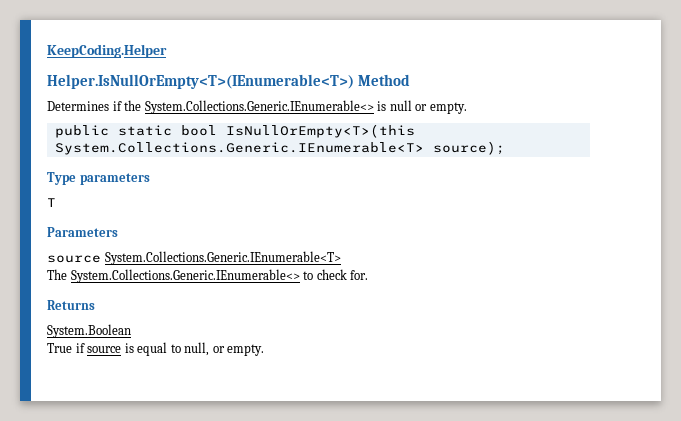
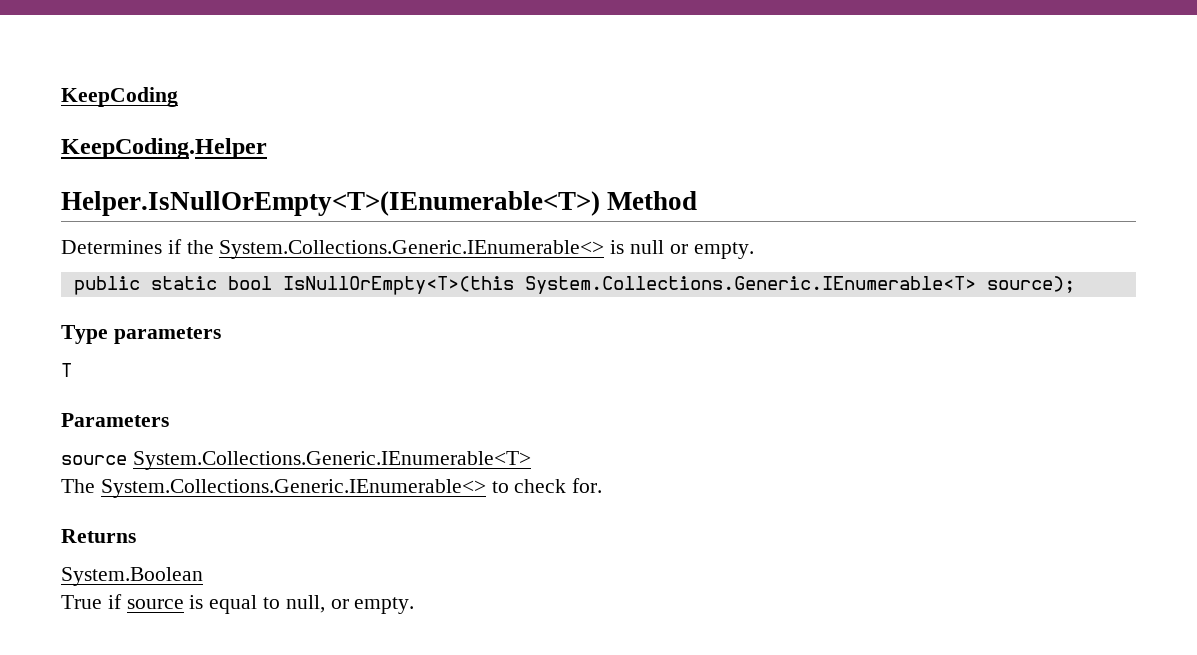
(47, 51) none -> [61,87,178,107] KeepCoding //

